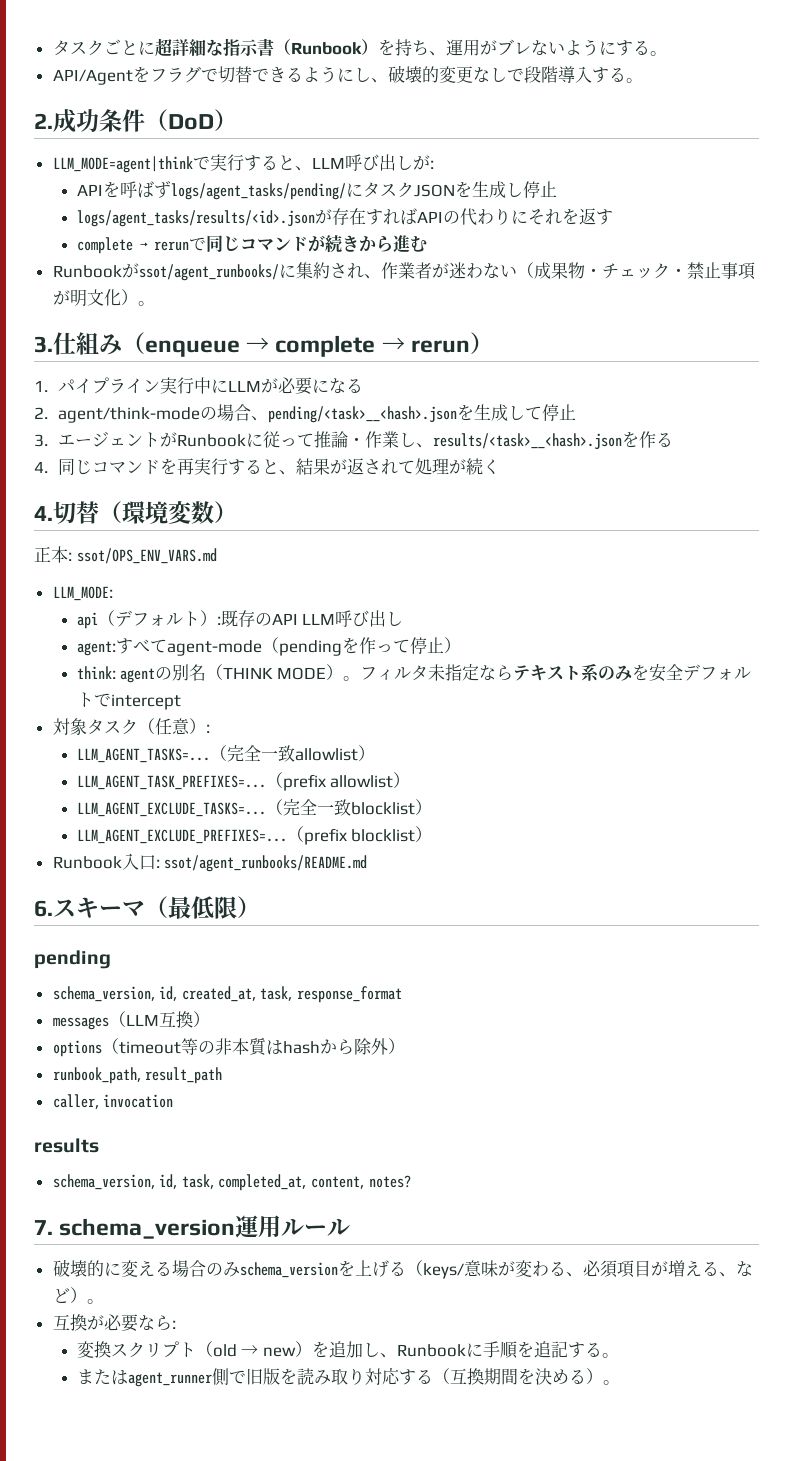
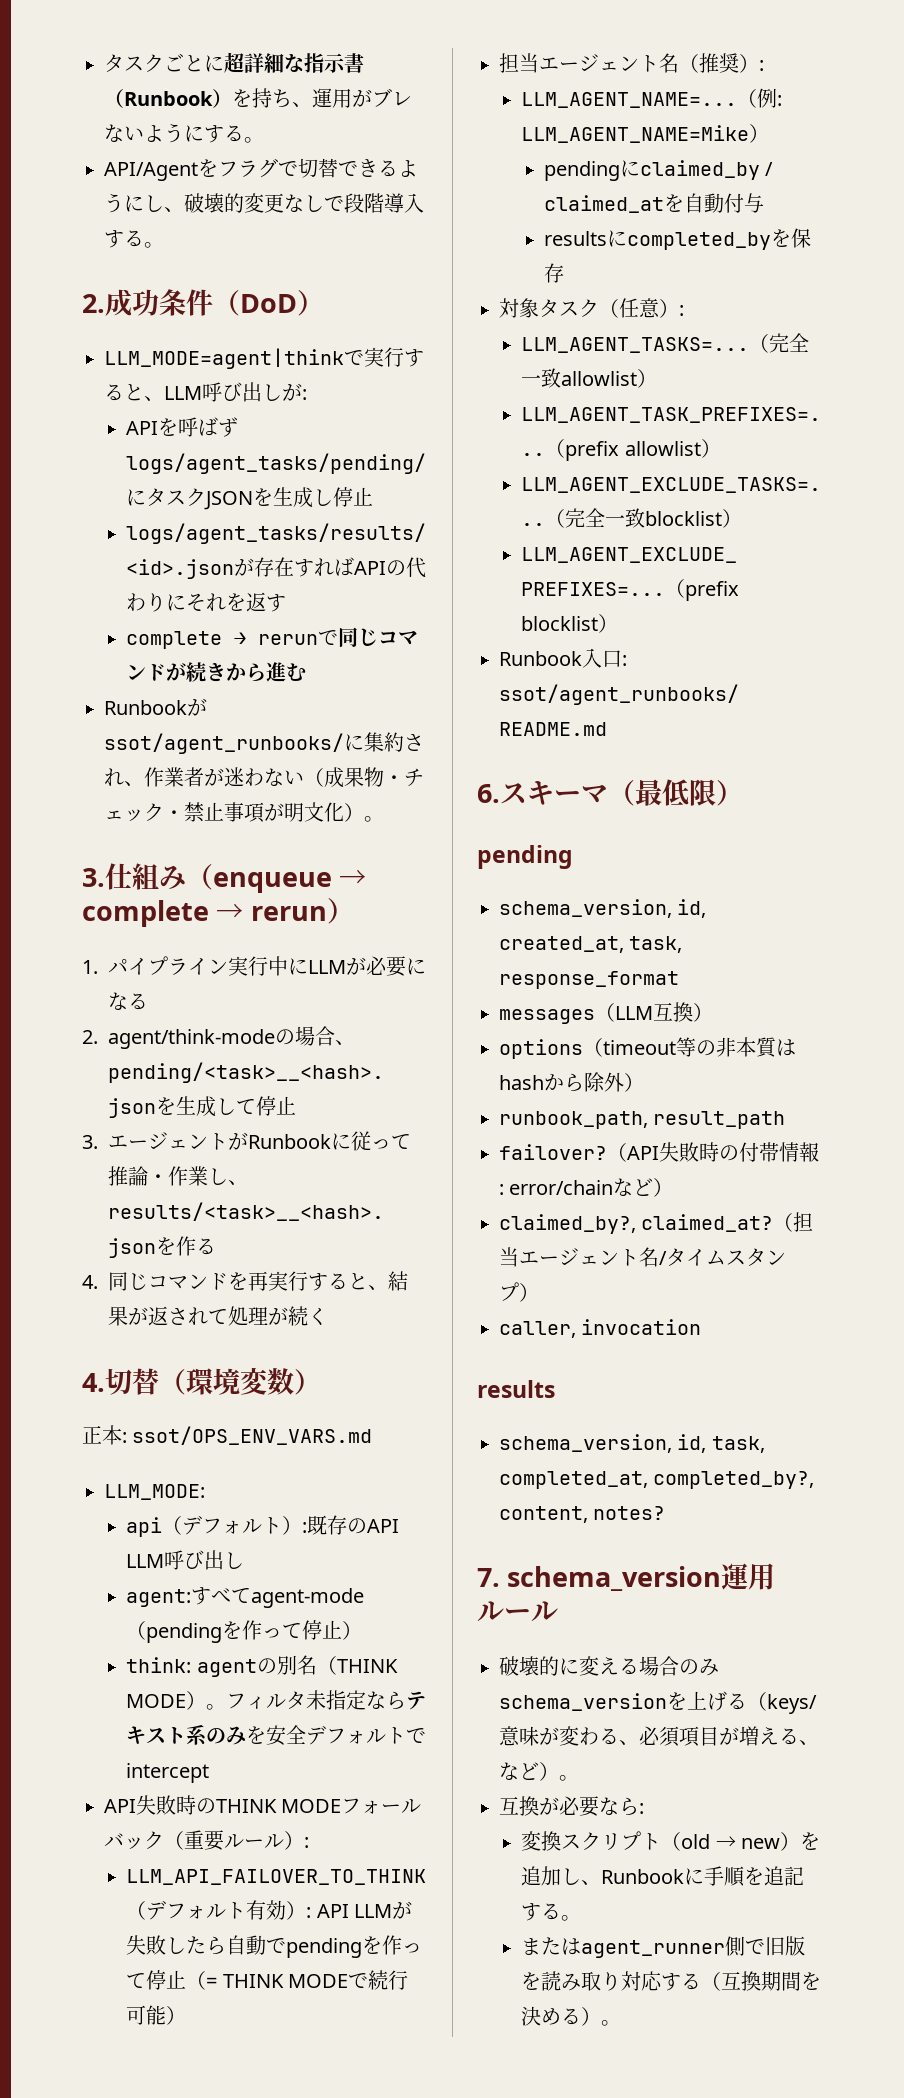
(181, 702) none -> [104,1795,422,1815] [104,1830,309,1851] [126,1869,427,1885] [126,1900,413,1920] [126,1935,423,1958] [126,1970,409,1990] [126,2005,187,2025] [499,53,764,73] [521,88,783,108] [521,124,770,143] [543,160,774,181] [543,193,764,213] [543,228,811,250] [543,263,564,283] // API失敗時のTHINK MODEフォールバック（重要ルール）: // LLM_API_FAILOVER_TO_THINK（デフォルト有効）: API LLMが失敗したら自動でpendingを作って停止（= THINK MODEで続行可能） // 担当エージェント名（推奨）: // LLM_AGENT_NAME=...（例: LLM_AGENT_NAME=Mike） // pendingにclaimed_by / claimed_atを自動付与 // resultsにcompleted_byを保存
(223, 1075) none -> [499,1142,819,1162] [499,1178,674,1197] [499,1212,814,1234] [499,1247,786,1267] [499,1282,539,1302] // failover?（API失敗時の付帯情報: error/chainなど） // claimed_by?, claimed_at?（担当エージェント名/タイムスタンプ）
(307, 1182) none -> [653,1471,815,1489] completed_by?,

